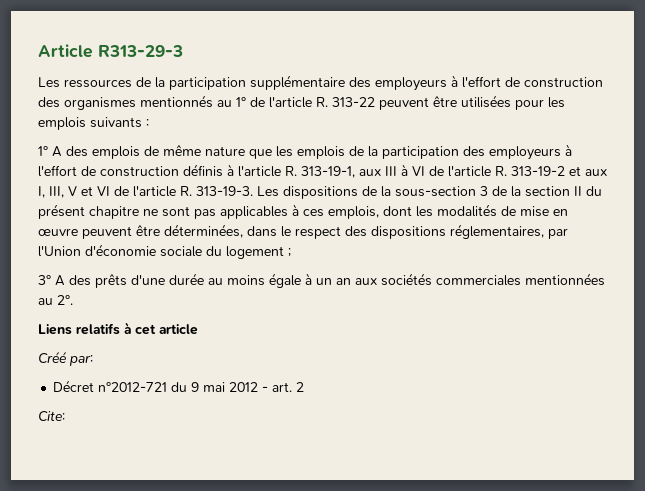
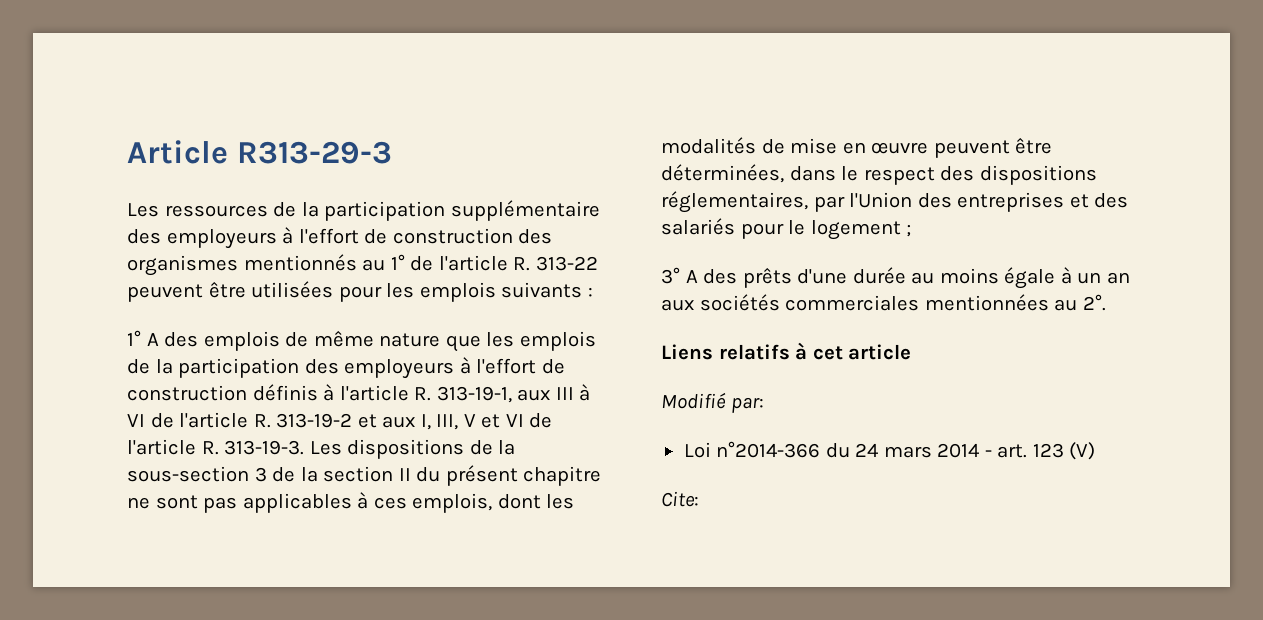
[85,244,222,257] d'économie sociale du -> [917,192,1129,212] [661,218,806,239] des entreprises et des salariés pour le
[38,351,67,363] Créé -> [661,392,726,409] Modifié
[53,380,305,392] Décret n°2012-721 du 9 mai 2012 - art. 2 -> [683,441,1096,460] Loi n°2014-366 du 24 mars 2014 - art. 123 (V)

